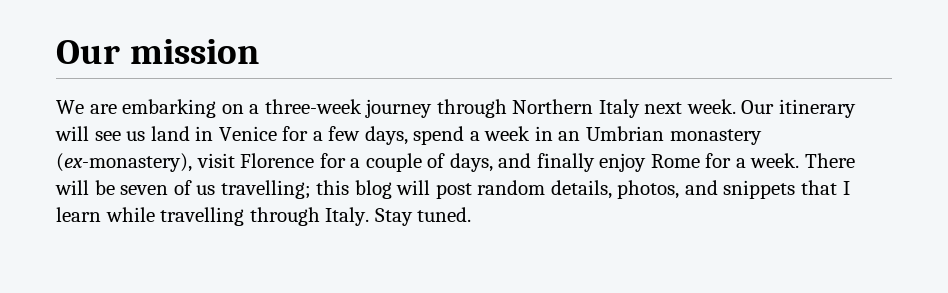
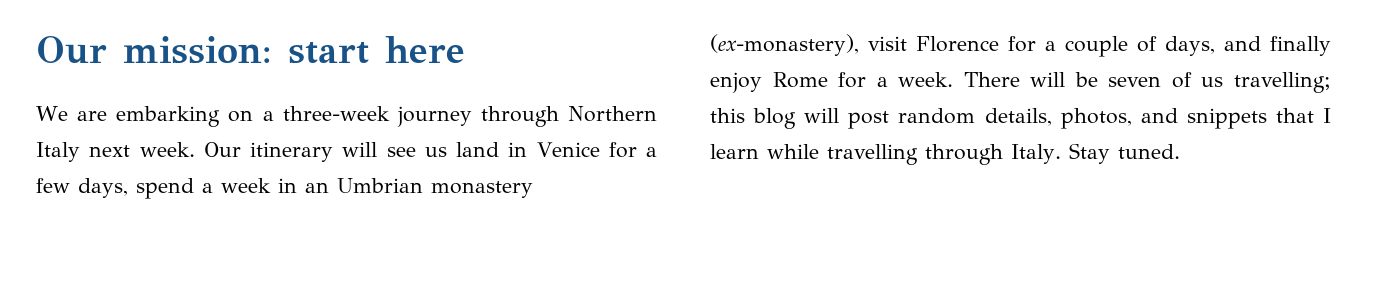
[56,39,259,64] Our mission -> [36,36,465,64] Our mission: start here

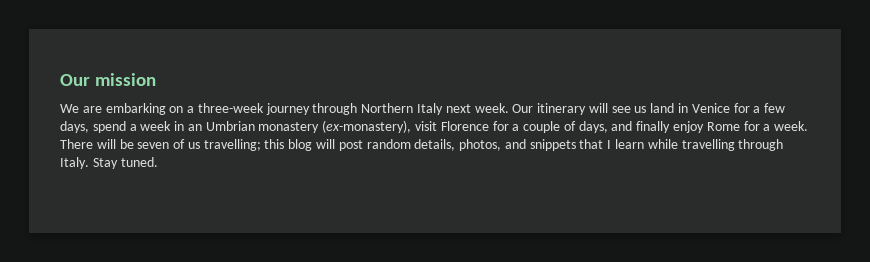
[36,36,465,64] Our mission: start here -> [60,73,157,86] Our mission

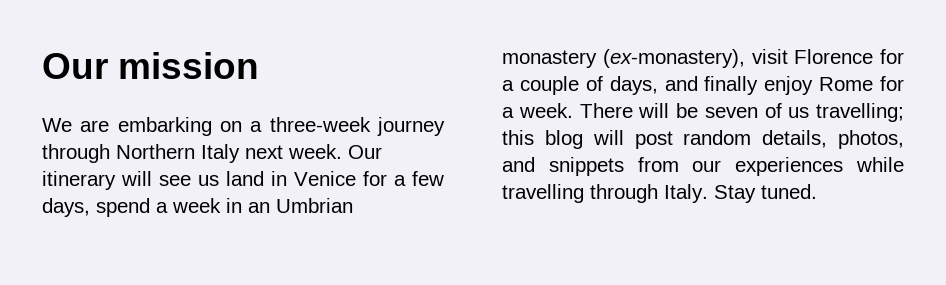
[579,139,645,149] that I learn -> [637,157,844,176] from our experiences

